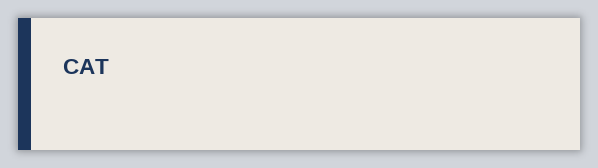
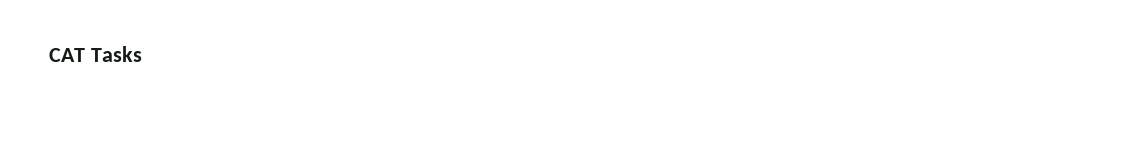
(109, 66) none -> [90,46,142,62] Tasks

